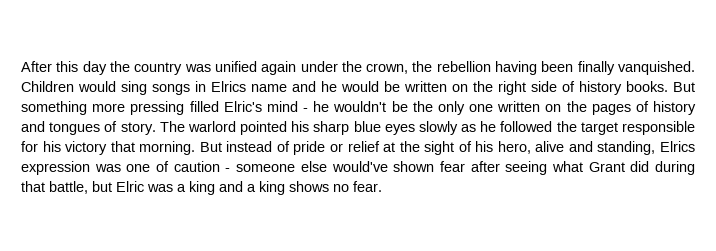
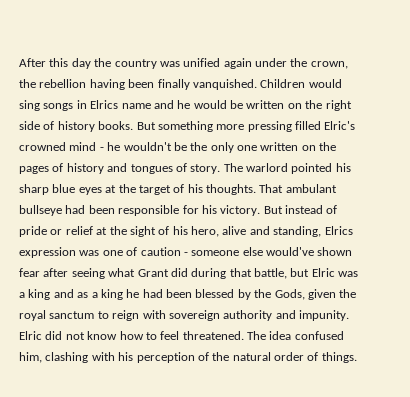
(262, 106) none -> [19,142,66,151] crowned
[418,121,695,135] [21,141,196,155] slowly as he followed the target responsible for his victory that morning. -> [105,184,337,195] [19,205,261,216] at the target of his thoughts. That ambulant bullseye had been responsible for his victory.
[247,181,382,195] a king shows no fear. -> [77,289,357,300] [19,310,349,321] [19,331,344,340] [19,352,357,363] as a king he had been blessed by the Gods, given the royal sanctum to reign with sovereign authority and impunity. Elric did not know how to feel threatened. The idea confused him, clashing with his perception of the natural order of things.

